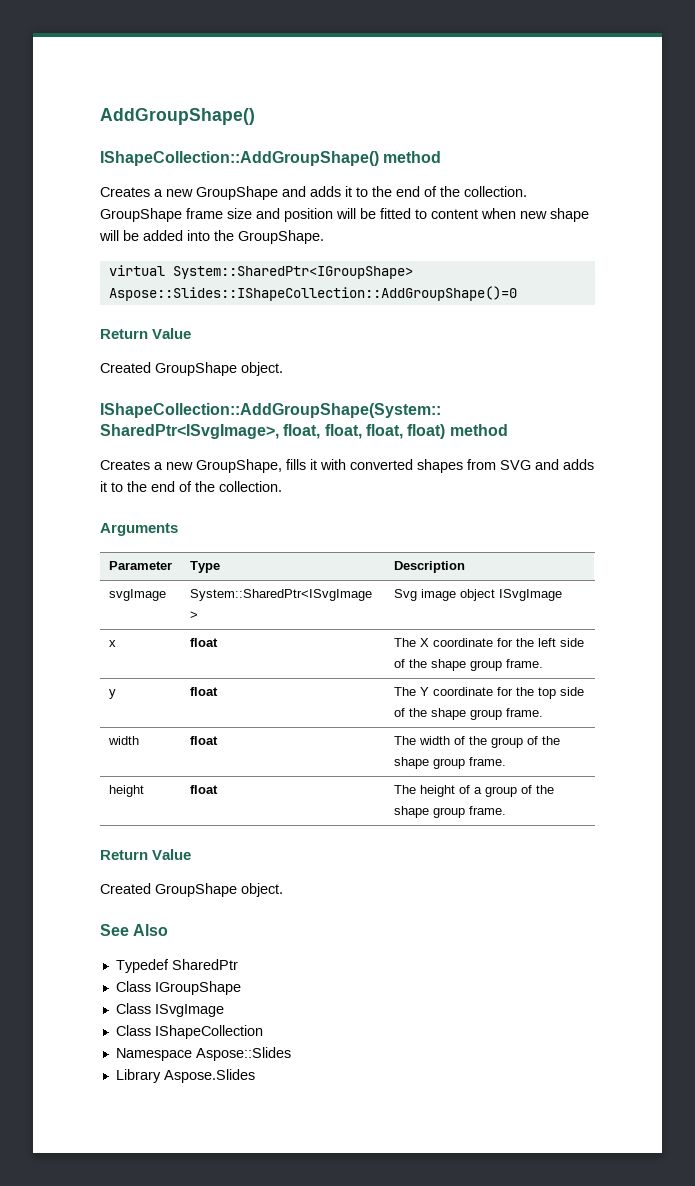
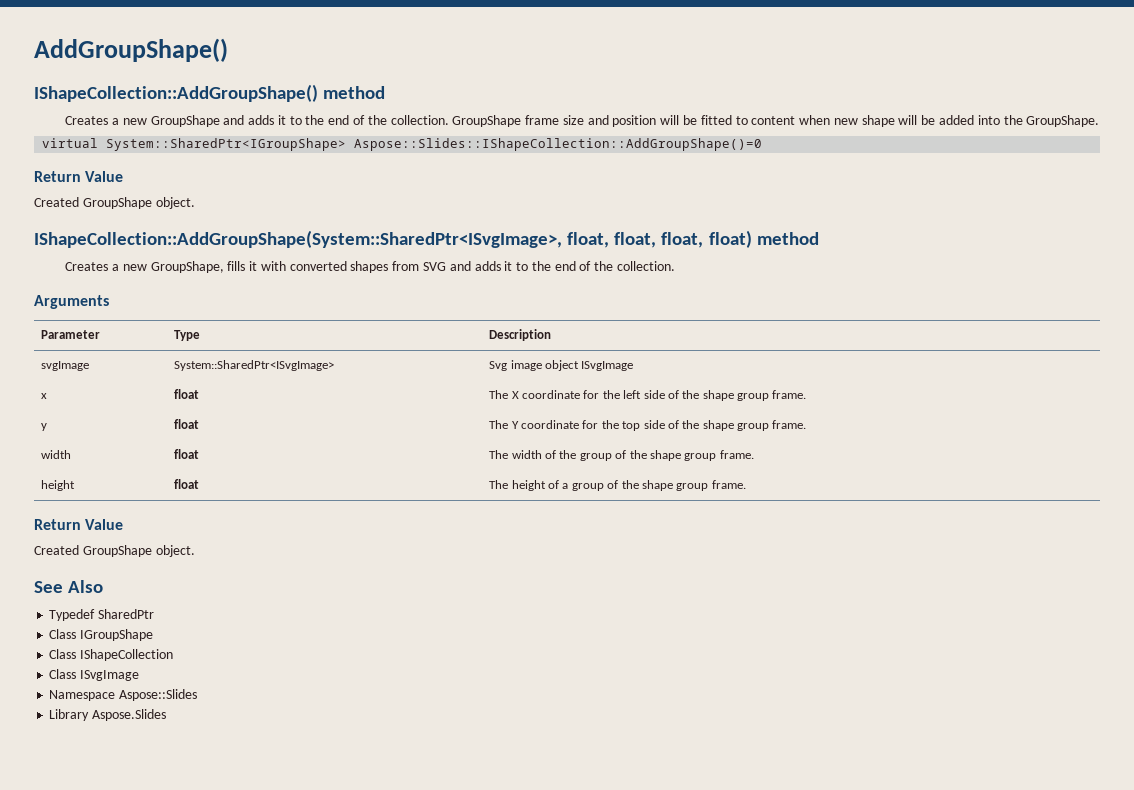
[154,1004,224,1017] [115,1025,263,1039] ISvgImage // Class IShapeCollection -> [80,649,174,661] [49,669,140,681] IShapeCollection // Class ISvgImage

